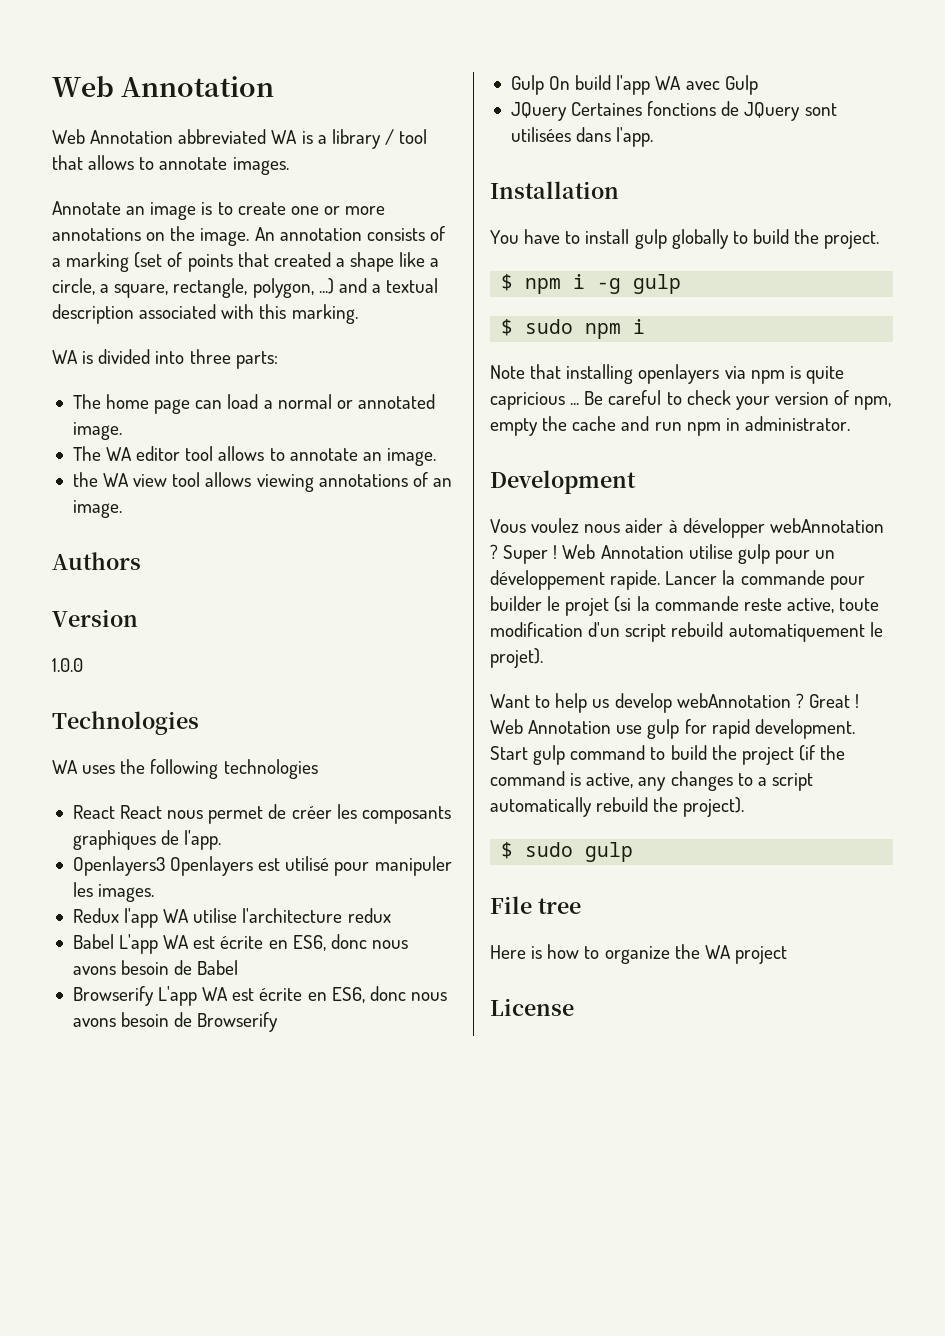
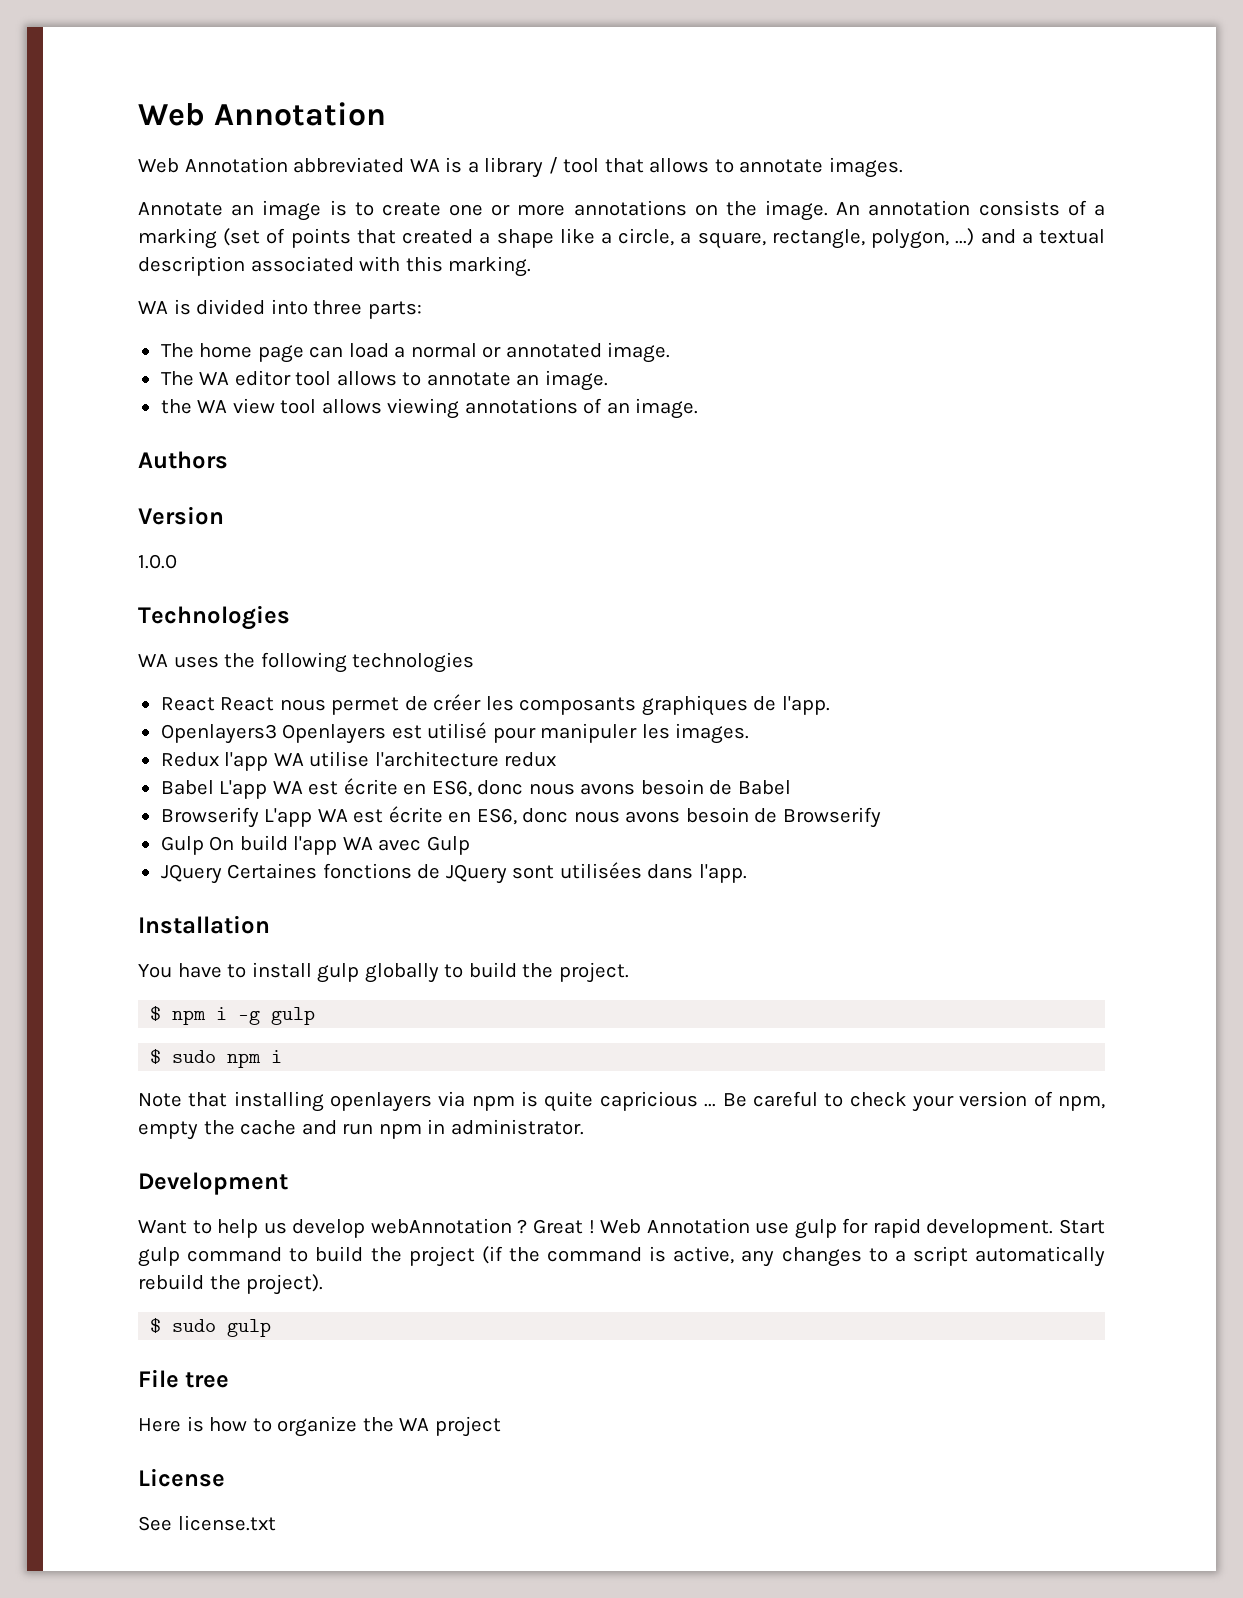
[490,518,884,538] [490,544,836,564] [490,570,865,590] [490,596,880,616] [490,622,883,642] [490,648,543,668] // Vous voulez nous aider à développer webAnnotation ? Super ! Web Annotation utilise gulp pour un développement rapide. Lancer la commande pour builder le projet (si la commande reste active, toute modification d'un script rebuild automatiquement le projet). -> (288, 1183) none
(574, 1007) none -> [138,1515,276,1531] // See license.txt

